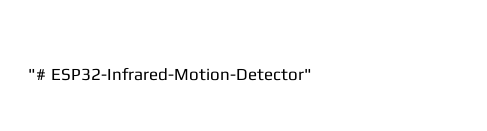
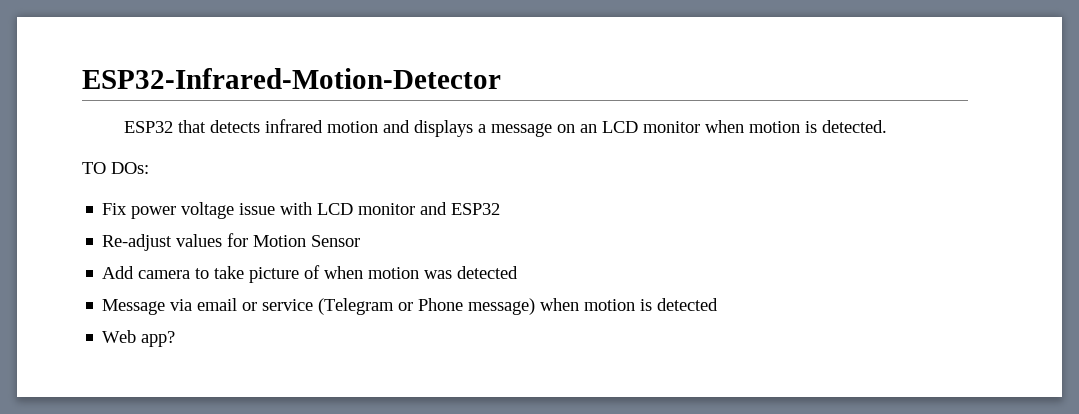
[28,67,312,81] "# ESP32-Infrared-Motion-Detector" -> [82,68,501,89] [123,119,887,137] [82,162,149,174] [102,202,501,219] [102,233,361,251] [102,265,519,283] [102,298,719,315] [102,330,176,347] ESP32-Infrared-Motion-Detector // ESP32 that detects infrared motion and displays a message on an LCD monitor when motion is detected. // TO DOs: // Fix power voltage issue with LCD monitor and ESP32 // Re-adjust values for Motion Sensor // Add camera to take picture of when motion was detected // Message via email or service (Telegram or Phone message) when motion is detected // Web app?

